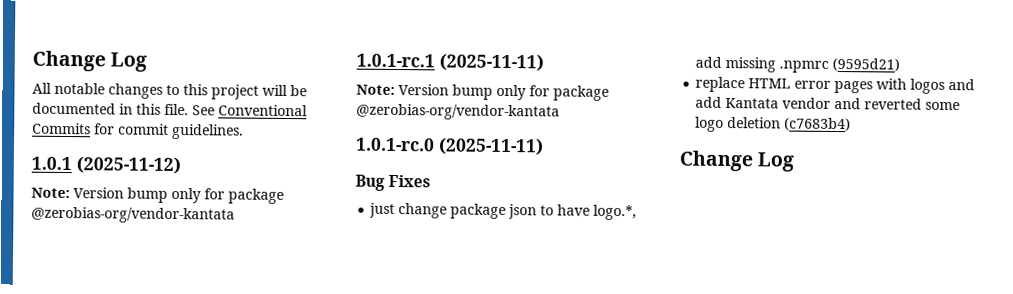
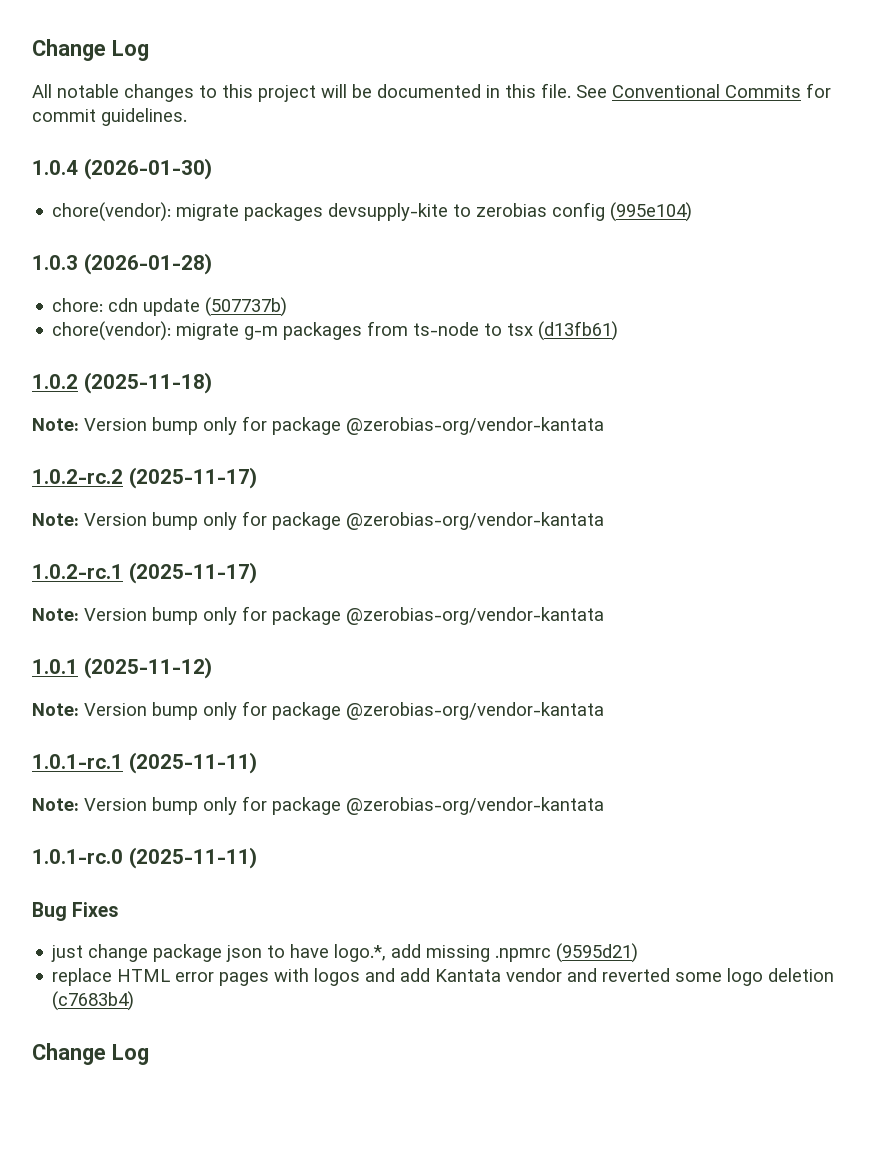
(244, 131) none -> [32,158,212,180] [52,202,693,222] [32,253,212,275] [52,297,288,317] [52,321,619,341] [32,372,212,394] [32,416,604,435] [32,467,257,489] [32,511,604,530] [32,562,257,584] [32,606,604,625] // 1.0.4 (2026-01-30) // chore(vendor): migrate packages devsupply-kite to zerobias config (995e104) // 1.0.3 (2026-01-28) // chore: cdn update (507737b) // chore(vendor): migrate g-m packages from ts-node to tsx (d13fb61) // 1.0.2 (2025-11-18) // Note: Version bump only for package @zerobias-org/vendor-kantata // 1.0.2-rc.2 (2025-11-17) // Note: Version bump only for package @zerobias-org/vendor-kantata // 1.0.2-rc.1 (2025-11-17) // Note: Version bump only for package @zerobias-org/vendor-kantata

